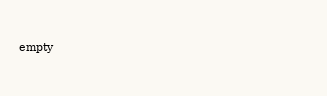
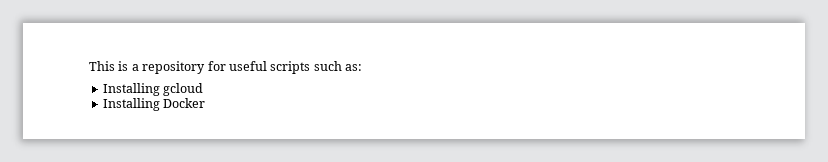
[19,43,54,53] empty -> [89,61,362,74] [102,83,204,96] [102,98,206,111] This is a repository for useful scripts such as: // Installing gcloud // Installing Docker

